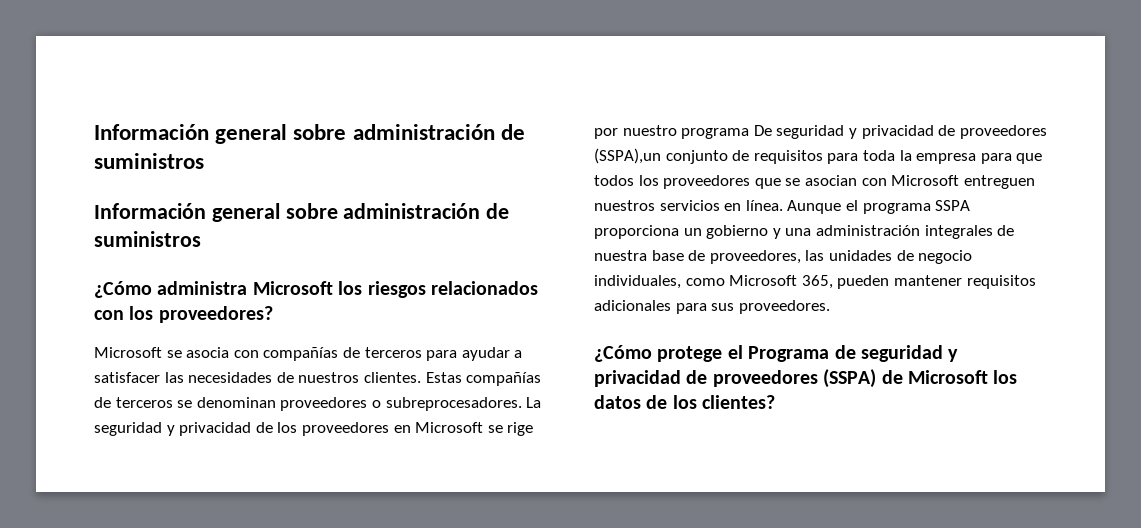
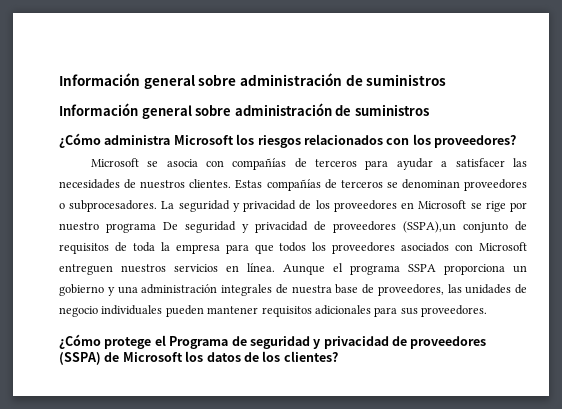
[385,397,522,411] subreprocesadores. -> [69,200,158,212] subprocesadores.
[827,153,859,164] para -> [114,242,127,252] de
[754,175,857,189] que se asocian -> [401,242,450,252] asociados
[594,275,833,289] individuales, como Microsoft 365, -> [101,305,163,315] individuales

